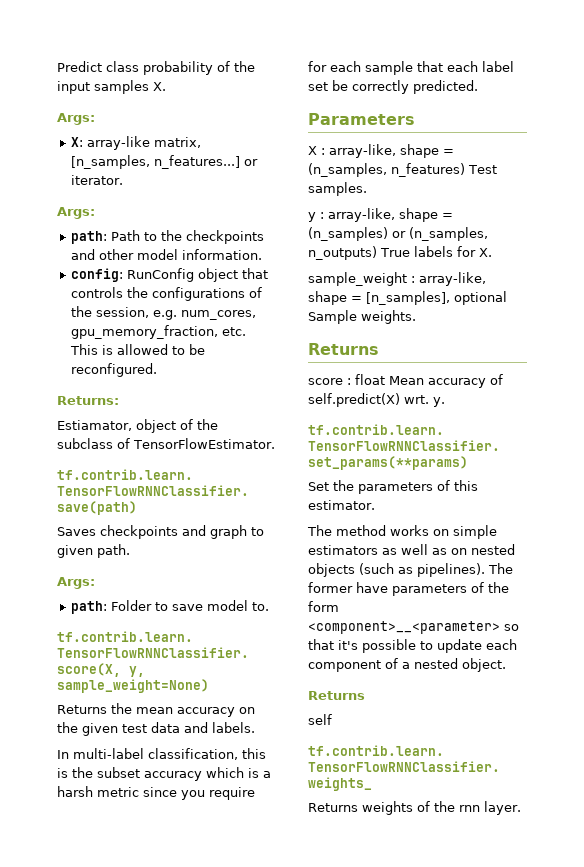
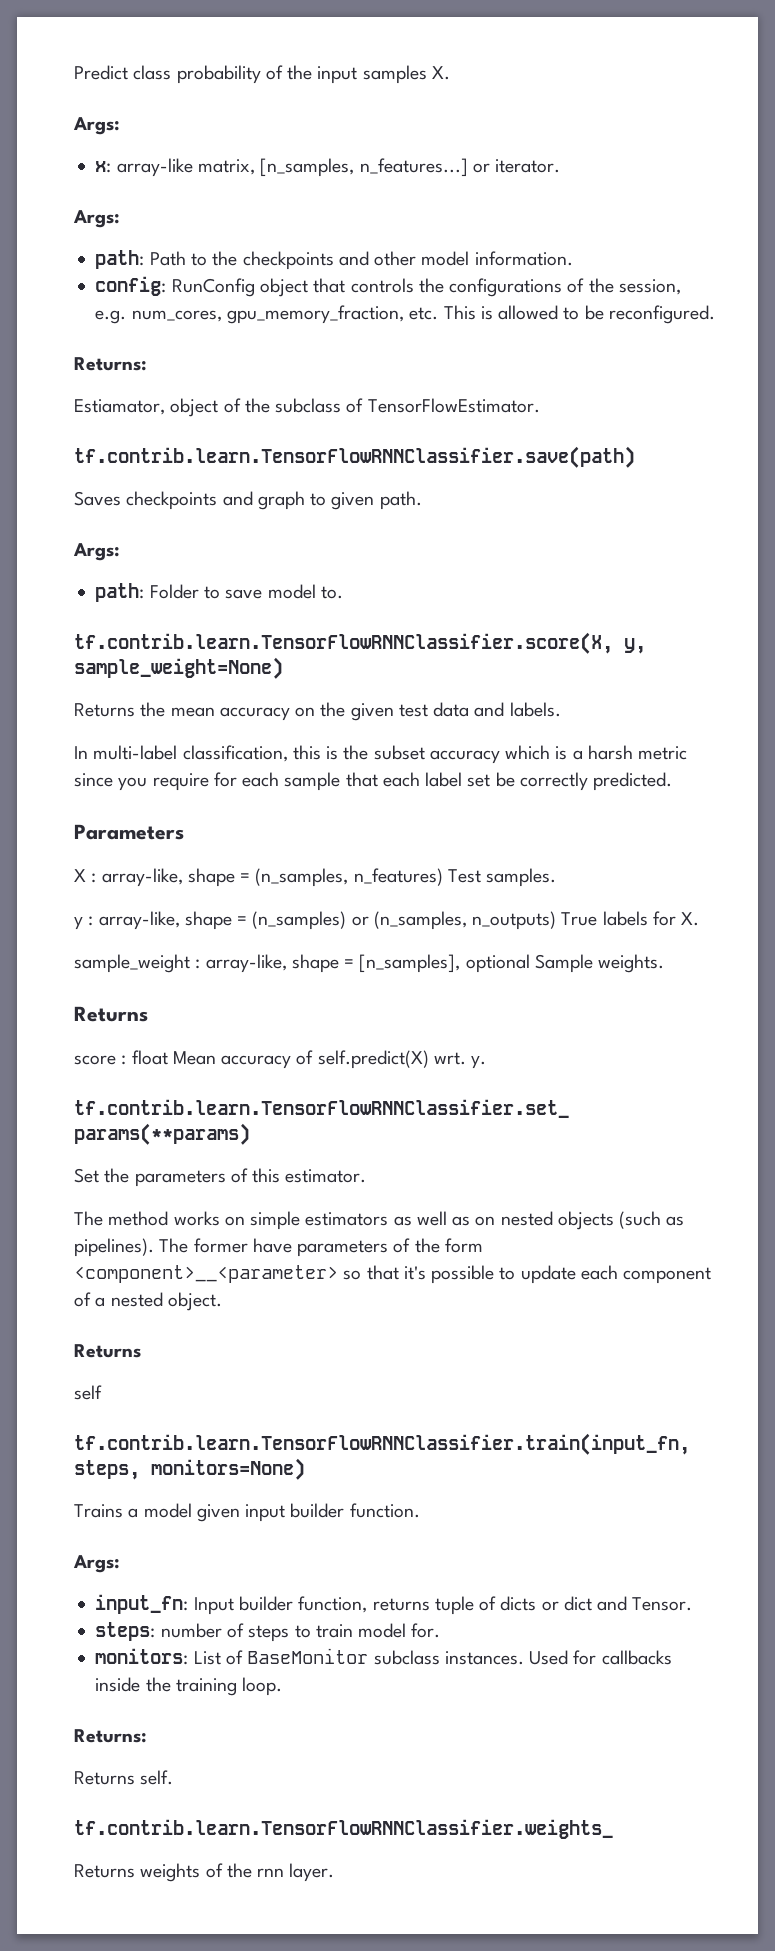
[70,137,83,147] X: -> [95,161,112,173] x:
(332, 719) none -> [74,1433,690,1455] [74,1458,305,1480] [74,1503,420,1522] [73,1555,120,1573] [95,1594,693,1615] [95,1622,441,1642] [95,1648,672,1665] [95,1677,283,1696] [74,1729,147,1743] [74,1770,174,1785] // tf.contrib.learn.TensorFlowRNNClassifier.train(input_fn, steps, monitors=None) // Trains a model given input builder function. // Args: // input_fn: Input builder function, returns tuple of dicts or dict and Tensor. // steps: number of steps to train model for. // monitors: List of BaseMonitor subclass instances. Used for callbacks inside the training loop. // Returns: // Returns self.

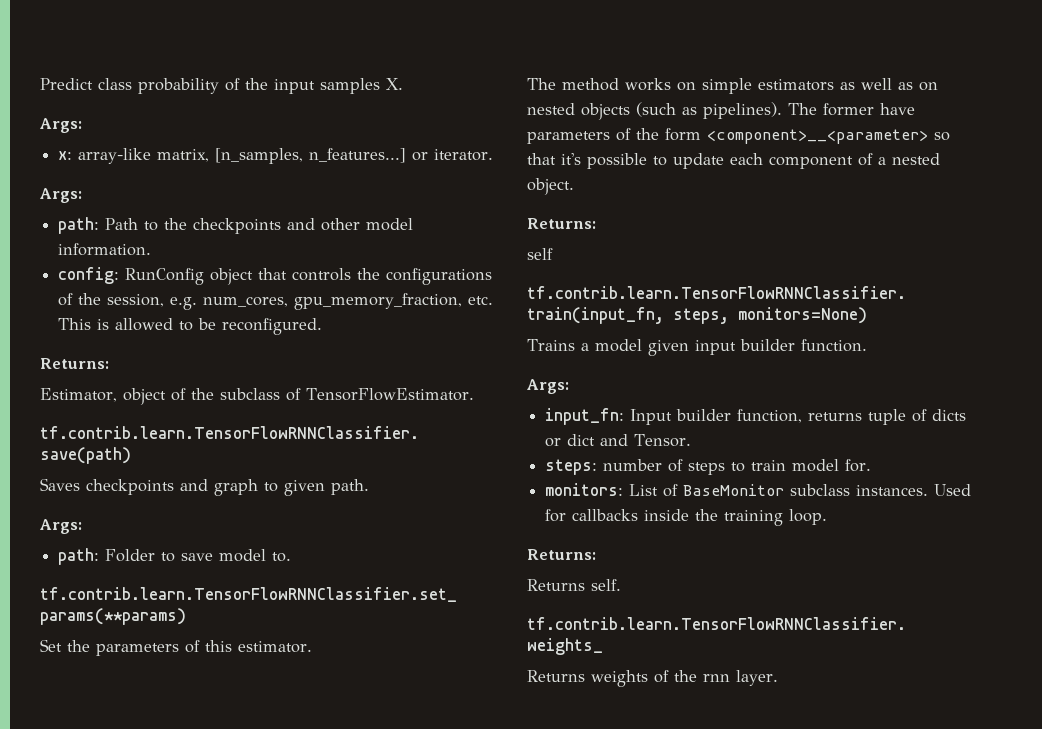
[74,399,165,415] Estiamator, -> [40,388,117,402] Estimator,
[74,632,646,654] [74,657,283,679] [74,702,561,721] [74,745,688,764] [74,772,673,791] [74,824,184,840] [74,868,557,887] [74,911,700,930] [74,954,665,973] [74,1006,148,1022] [74,1050,487,1069] // tf.contrib.learn.TensorFlowRNNClassifier.score(X, y, sample_weight=None) // Returns the mean accuracy on the given test data and labels. // In multi-label classification, this is the subset accuracy which is a harsh metric since you require for each sample that each label set be correctly predicted. // Parameters // X : array-like, shape = (n_samples, n_features) Test samples. // y : array-like, shape = (n_samples) or (n_samples, n_outputs) True labels for X. // sample_weight : array-like, shape = [n_samples], optional Sample weights. // Returns // score : float Mean accuracy of self.predict(X) wrt. y. -> (292, 557) none
[74,1344,141,1358] Returns -> [527,218,596,229] Returns:

